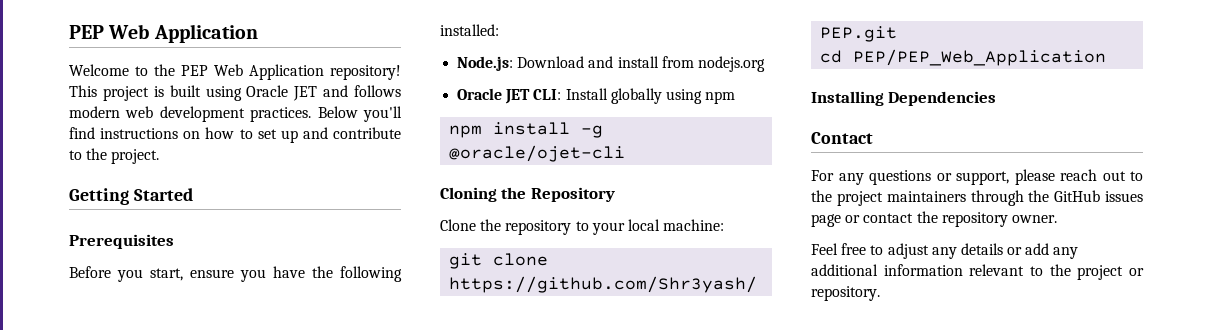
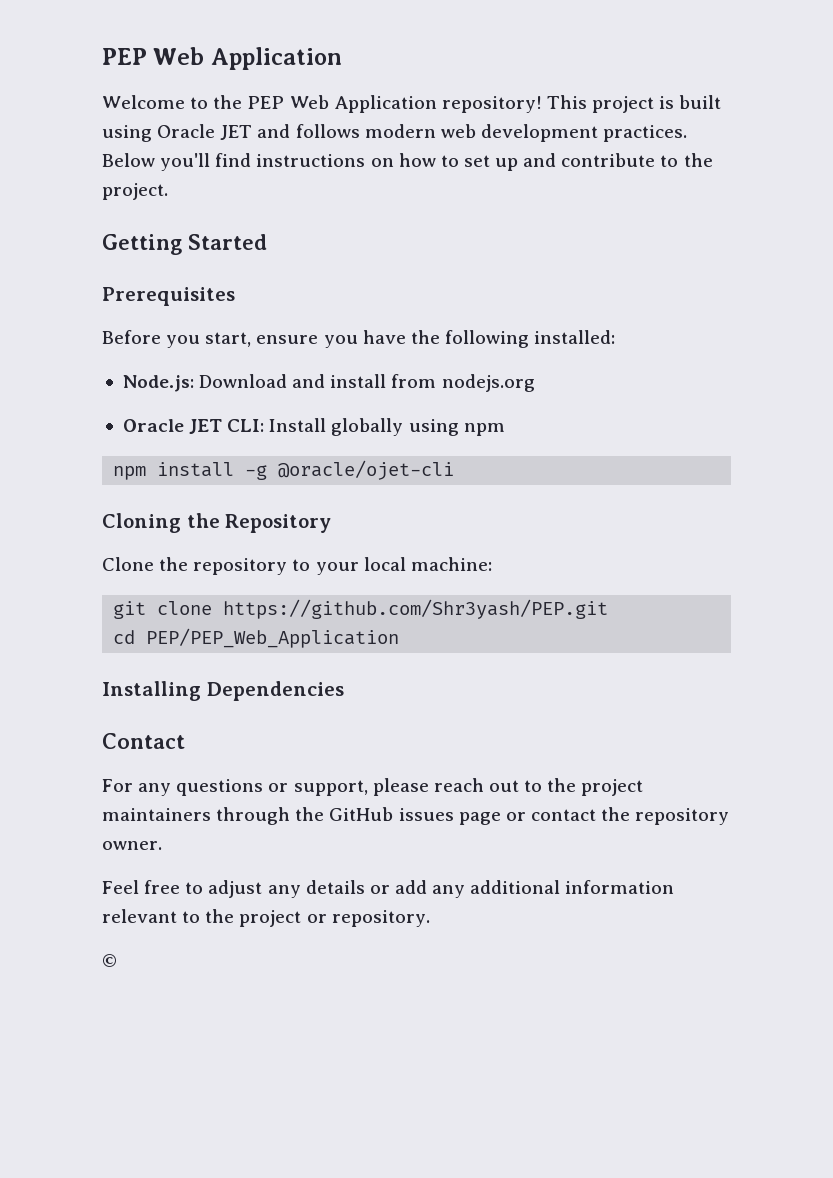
(880, 293) none -> [102,954,117,967] // ©

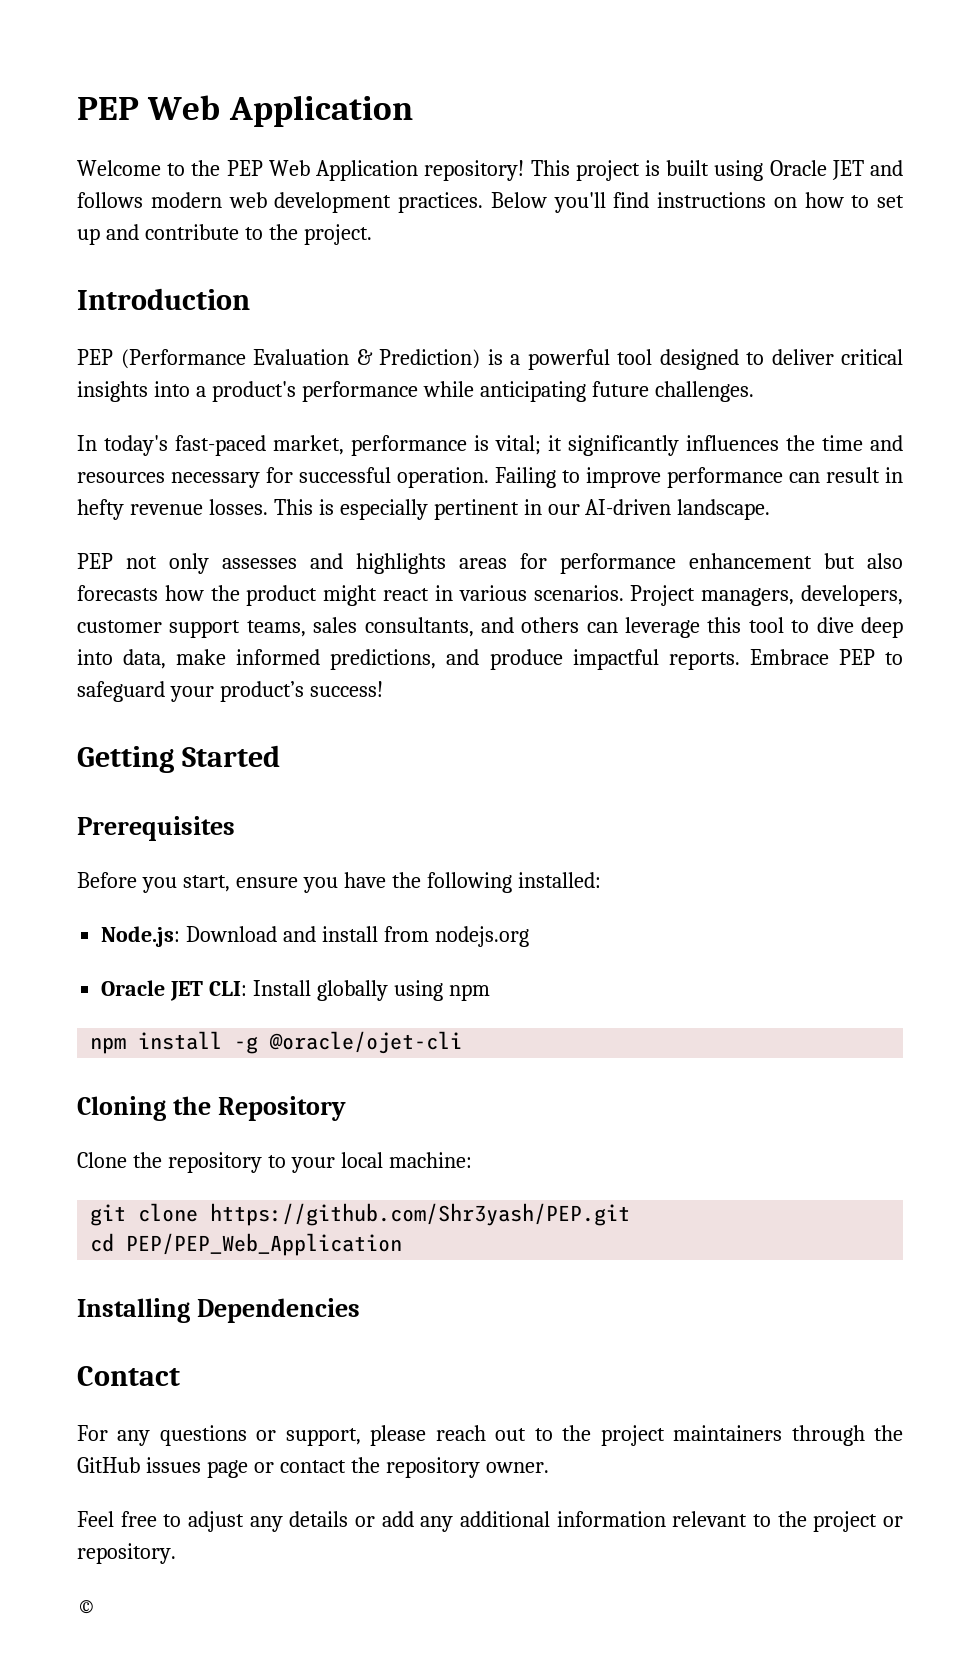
(168, 191) none -> [77,288,250,310] [77,349,903,370] [77,381,754,402] [77,435,903,456] [77,467,903,488] [77,499,771,520] [77,553,903,574] [77,585,904,606] [77,617,903,638] [77,649,903,670] [77,681,383,702] // Introduction // PEP (Performance Evaluation & Prediction) is a powerful tool designed to deliver critical insights into a product's performance while anticipating future challenges. // In today's fast-paced market, performance is vital; it significantly influences the time and resources necessary for successful operation. Failing to improve performance can result in hefty revenue losses. This is especially pertinent in our AI-driven landscape. // PEP not only assesses and highlights areas for performance enhancement but also forecasts how the product might react in various scenarios. Project managers, developers, customer support teams, sales consultants, and others can leverage this tool to dive deep into data, make informed predictions, and produce impactful reports. Embrace PEP to safeguard your product’s success!

